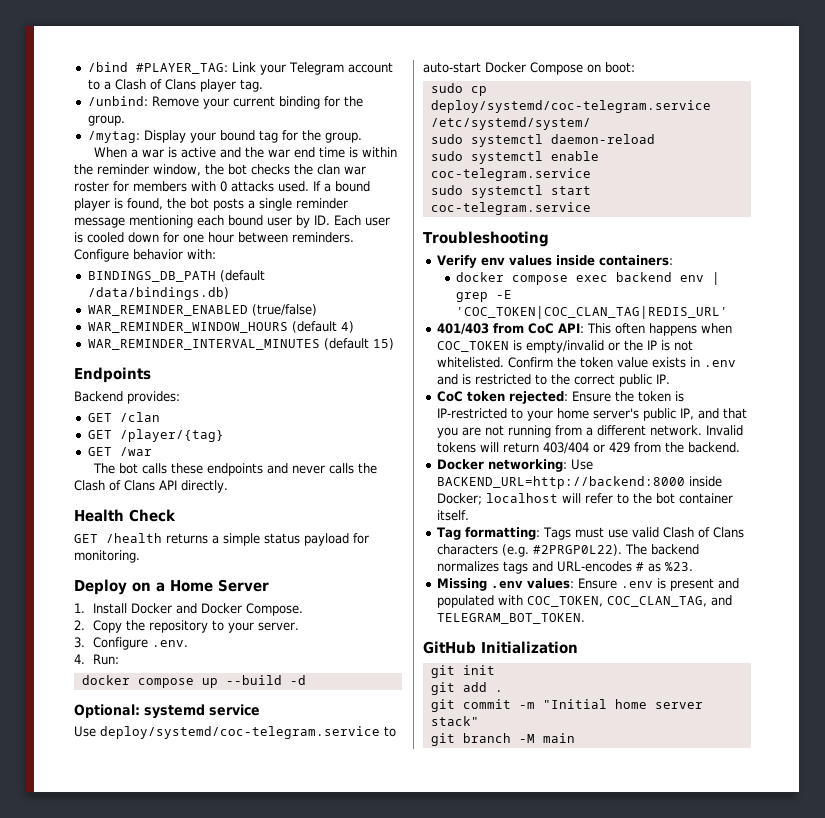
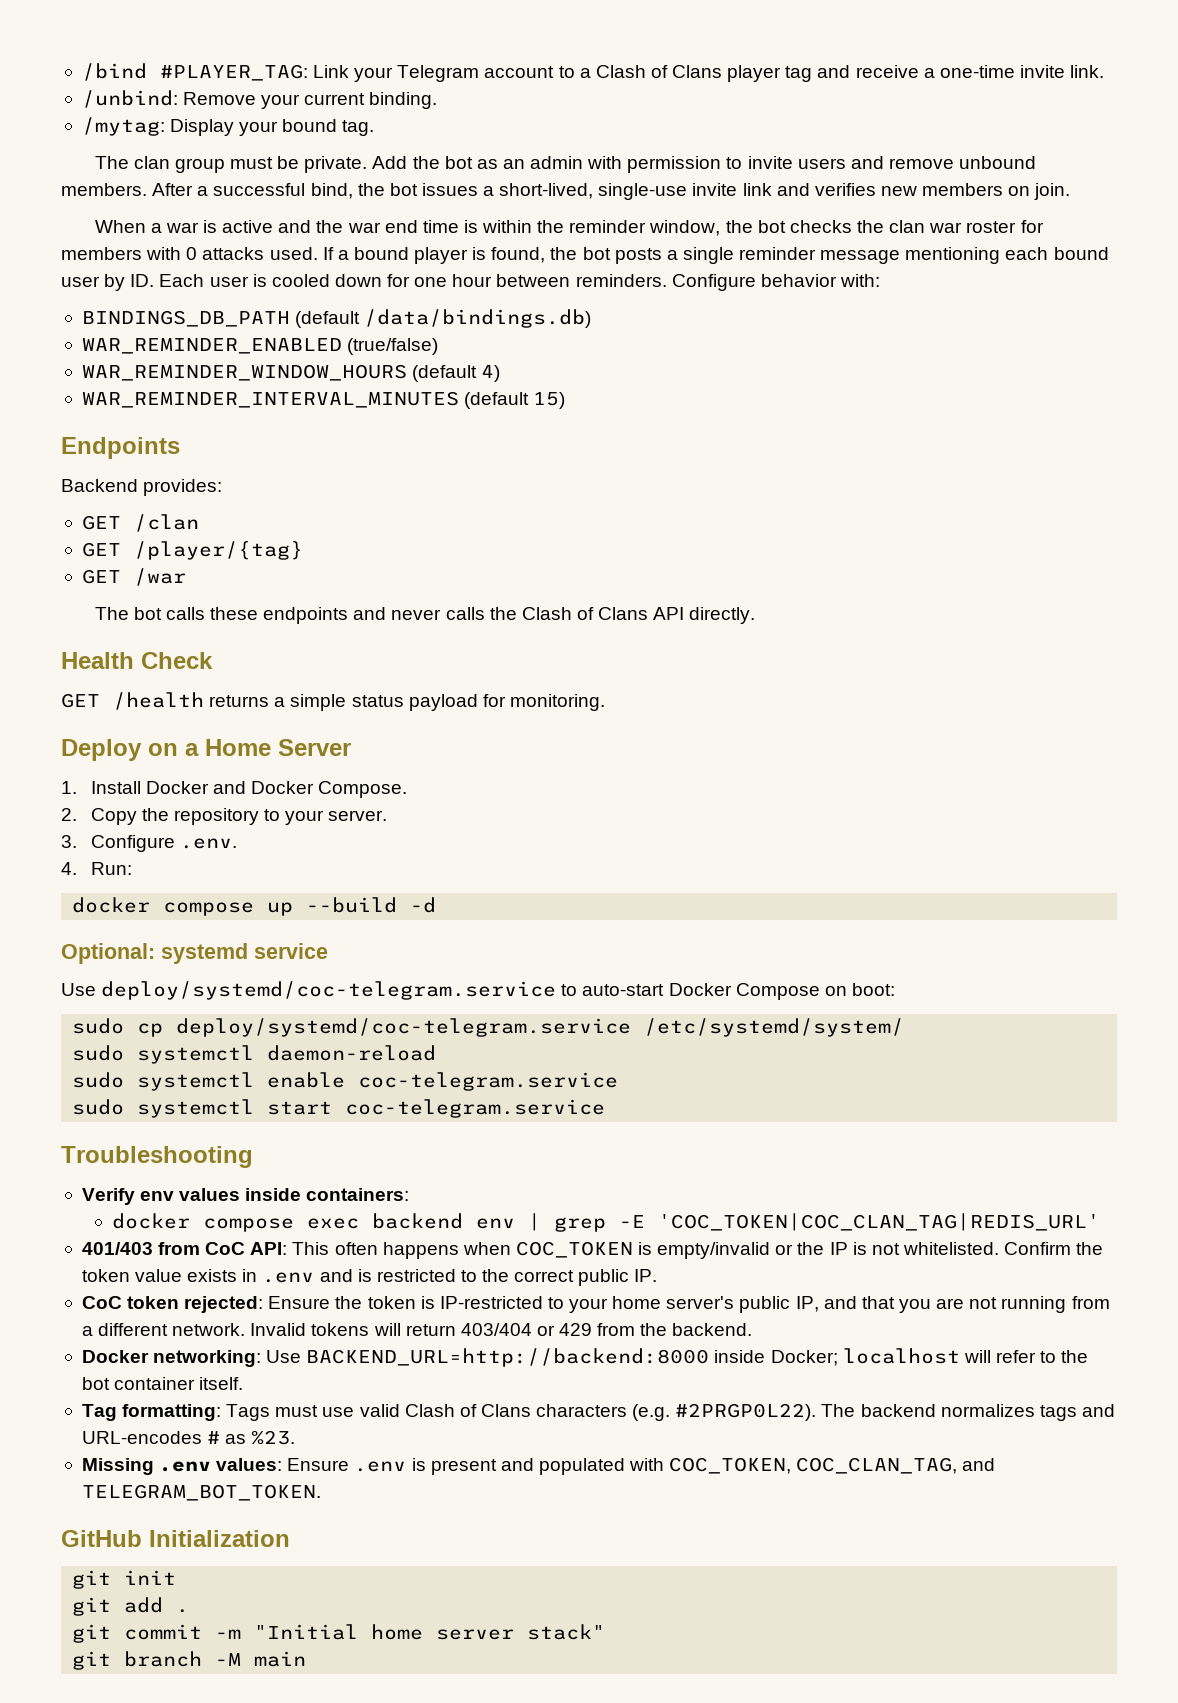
[239,79,263,92] tag. -> [785,65,1105,82] tag and receive a one-time invite link.
[278,96,363,109] [87,115,125,126] binding for the group. -> [369,92,438,109] binding.
[258,130,362,143] tag for the group. -> [342,120,375,136] [94,156,1037,173] [61,183,1071,200] tag. // The clan group must be private. Add the bot as an admin with permission to invite users and remove unbound members. After a successful bind, the bot issues a short-lived, single-use invite link and verifies new members on join.

